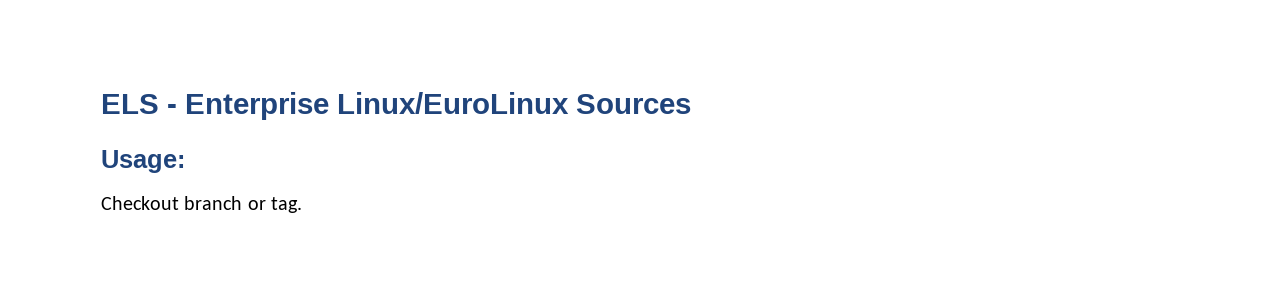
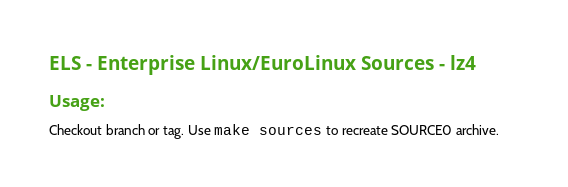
(691, 104) none -> [439,55,476,70] - lz4
(303, 205) none -> [187,124,499,135] Use make sources to recreate SOURCE0 archive.

